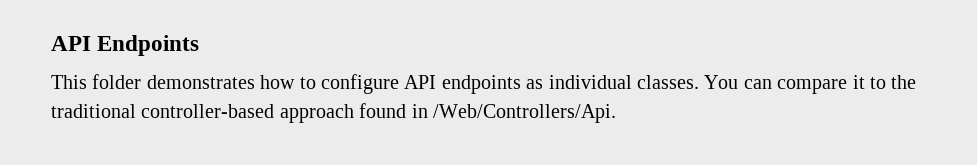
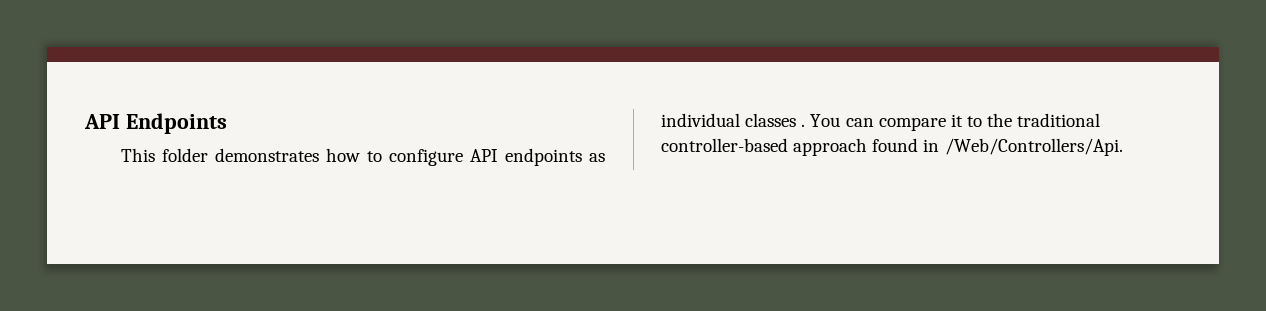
[636,75,699,89] classes. -> [745,113,806,127] classes .

